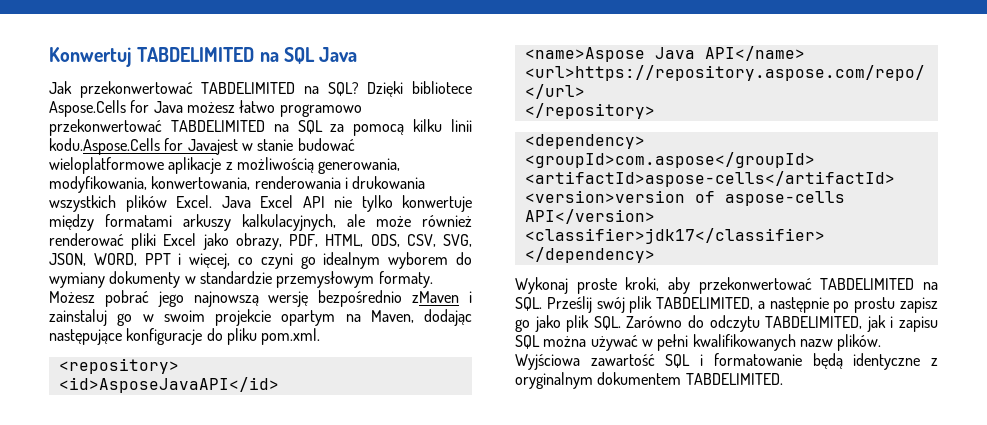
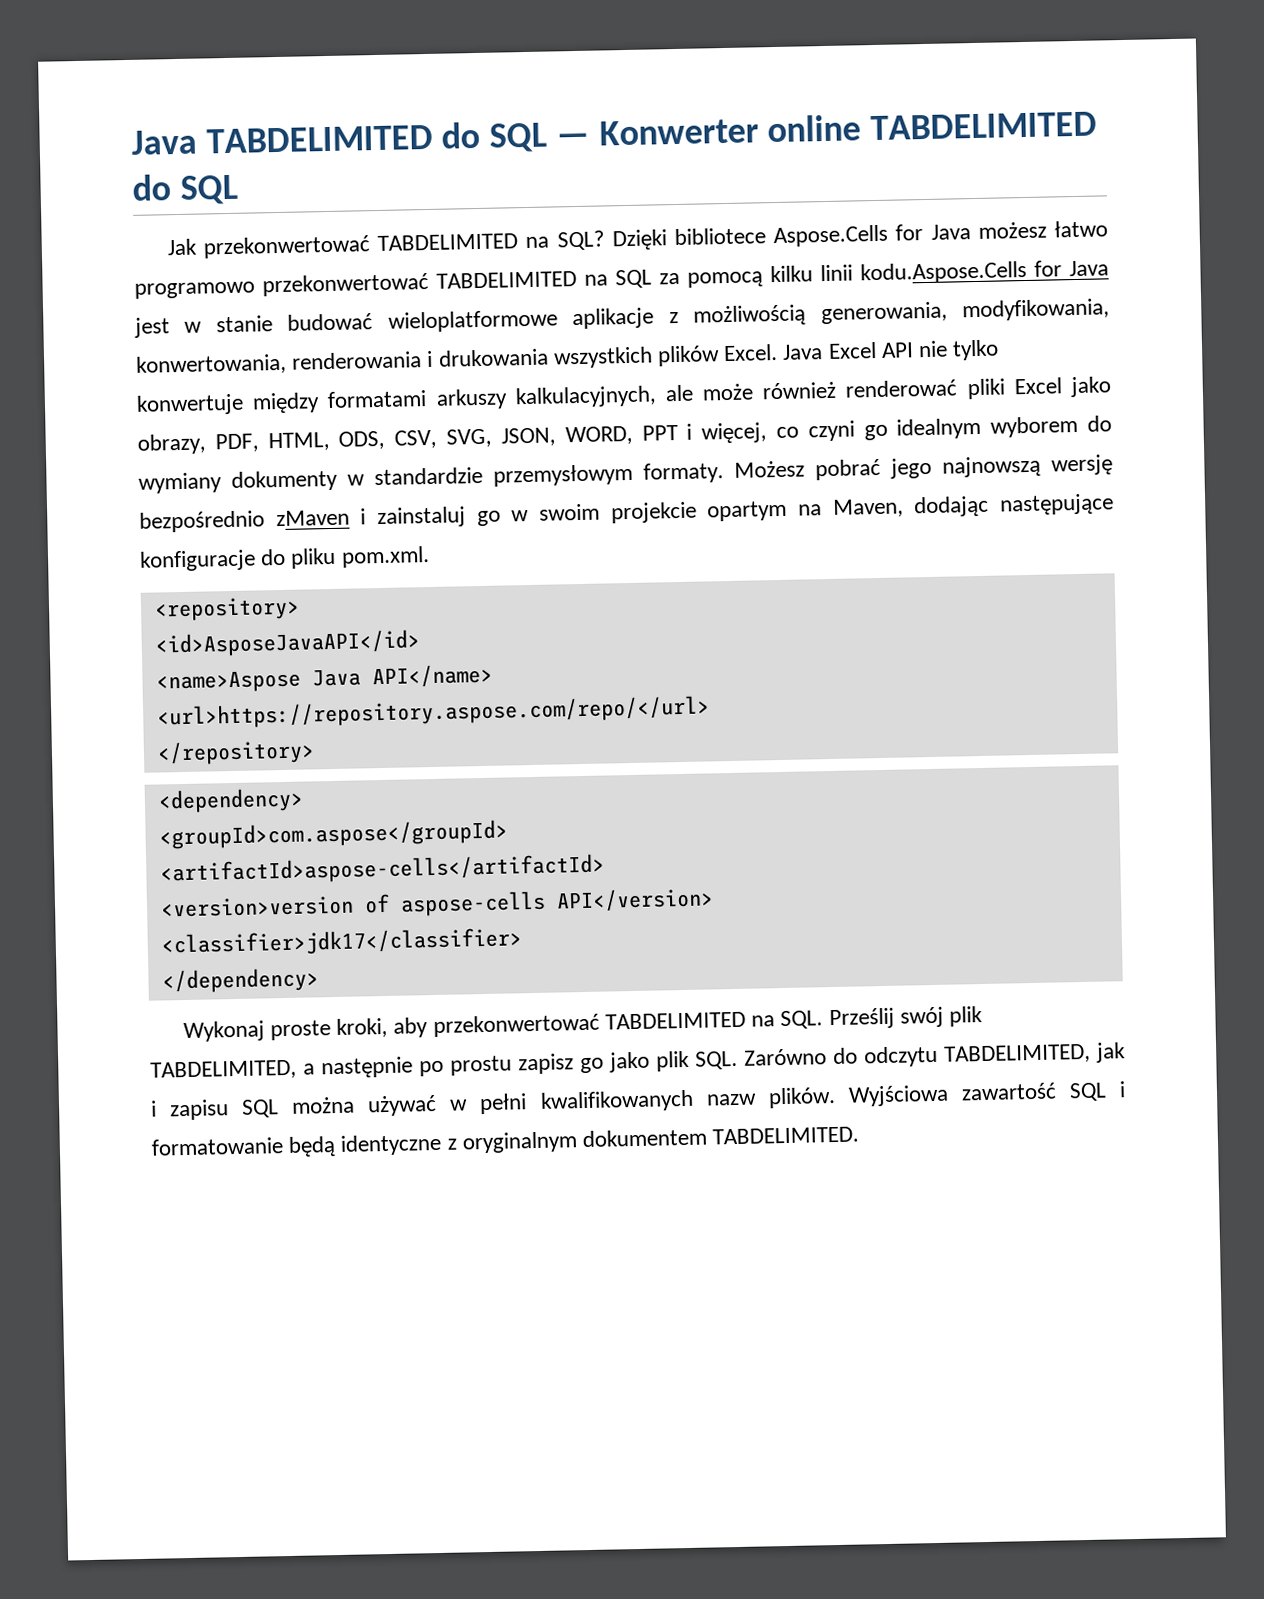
[49,47,358,67] Konwertuj TABDELIMITED na SQL Java -> [131,111,1098,155] [132,174,238,205] Java TABDELIMITED do SQL — Konwerter online TABDELIMITED do SQL
[187,139,238,155] Javajest -> [1069,260,1109,277] [134,317,170,338] Java jest

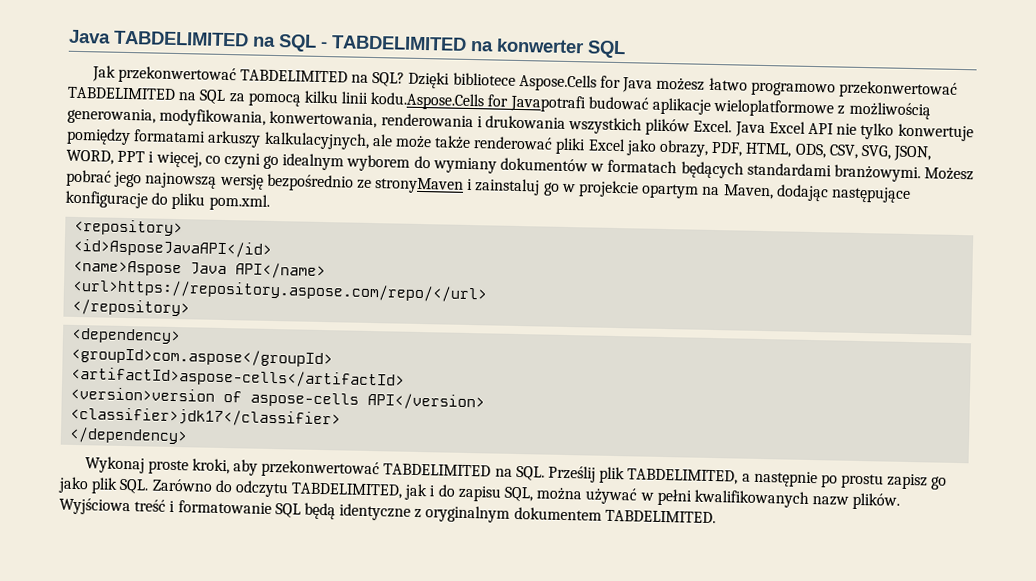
[441,111,1098,153] [132,174,171,201] do SQL — Konwerter online TABDELIMITED do -> [252,34,584,54] na SQL - TABDELIMITED na konwerter
[1069,260,1109,277] [134,307,655,338] Java jest w stanie budować wieloplatformowe aplikacje -> [509,94,835,118] Javapotrafi budować aplikacje wieloplatformowe
[252,392,321,414] między -> [66,127,131,146] pomiędzy
[762,381,837,400] również -> [434,135,472,150] także
[231,462,724,492] dokumenty w standardzie przemysłowym formaty. -> [500,157,921,183] dokumentów w formatach będących standardami branżowymi.
[275,509,350,527] zMaven -> [356,177,465,194] ze stronyMaven
[539,503,600,521] swoim -> (576, 188) none
[899,1006,944,1028] swój -> (596, 474) none
[169,1099,280,1121] zapisu SQL -> [437,484,534,502] do zapisu SQL,
[960,1082,1107,1102] zawartość SQL -> [134,499,167,512] treść
(284, 1146) none -> [274,503,301,518] SQL

